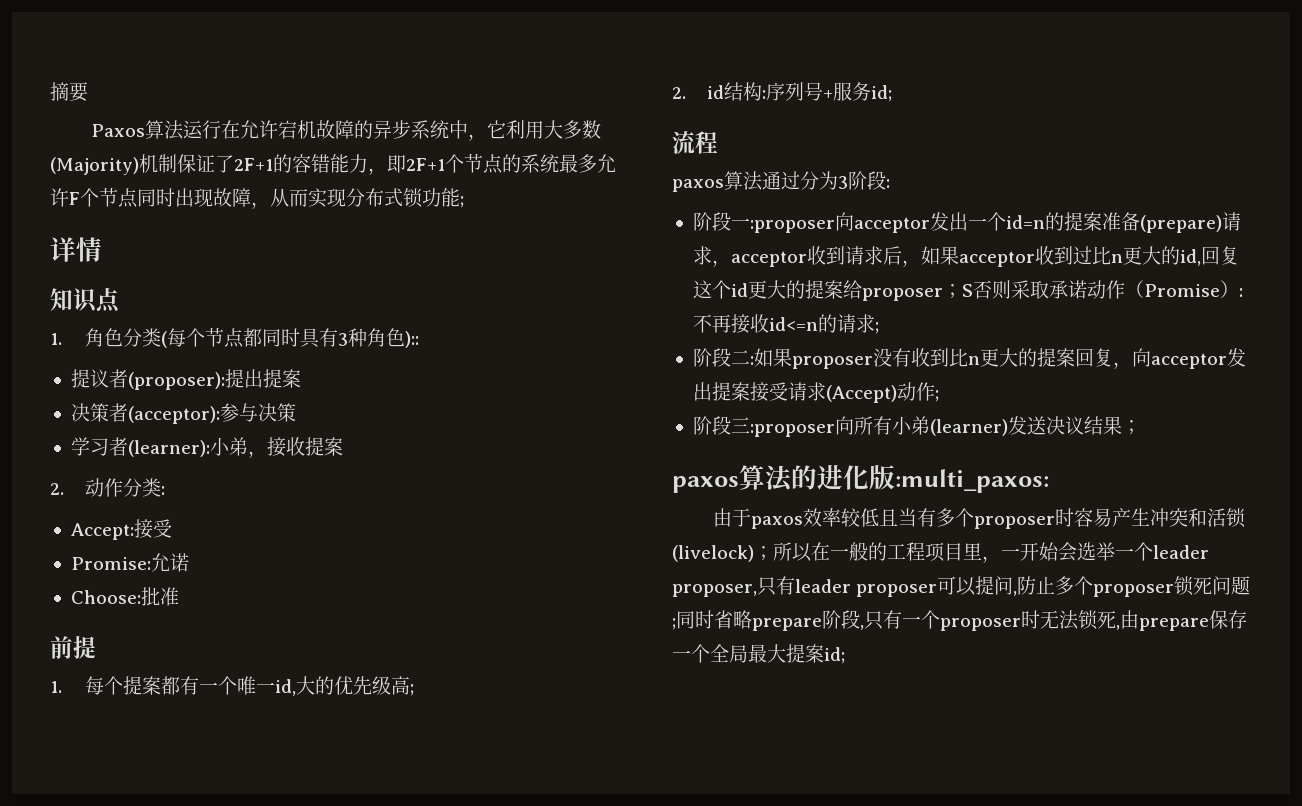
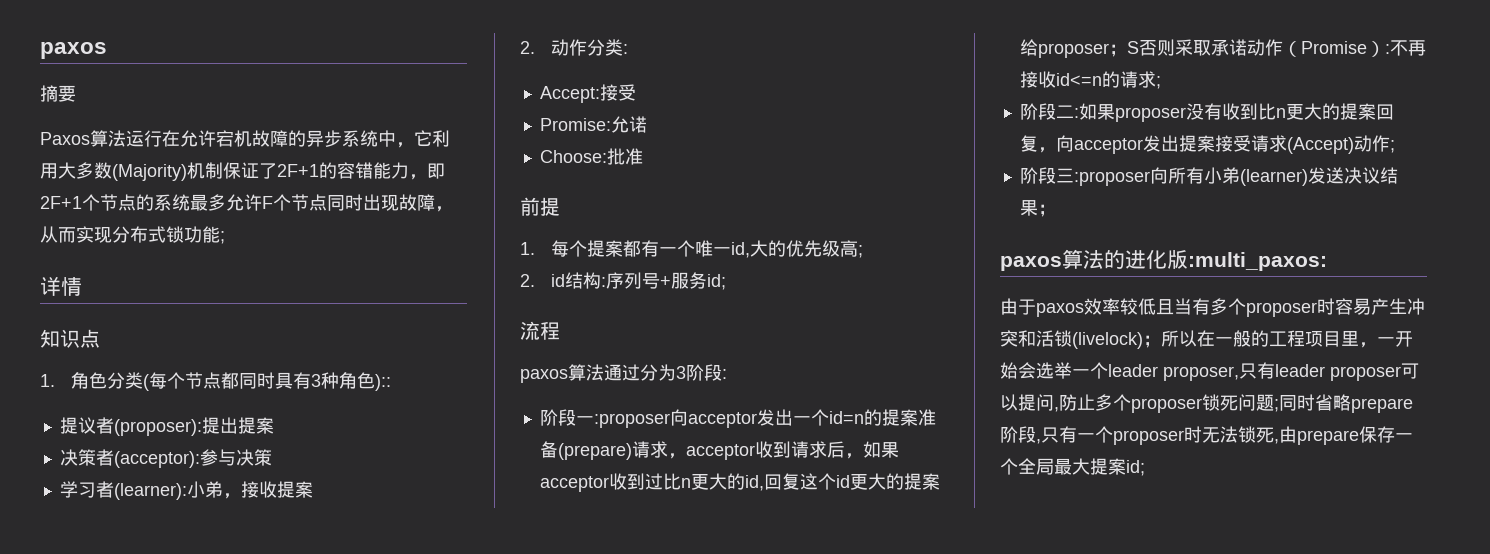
(50, 91) none -> [40,42,107,59] paxos //

